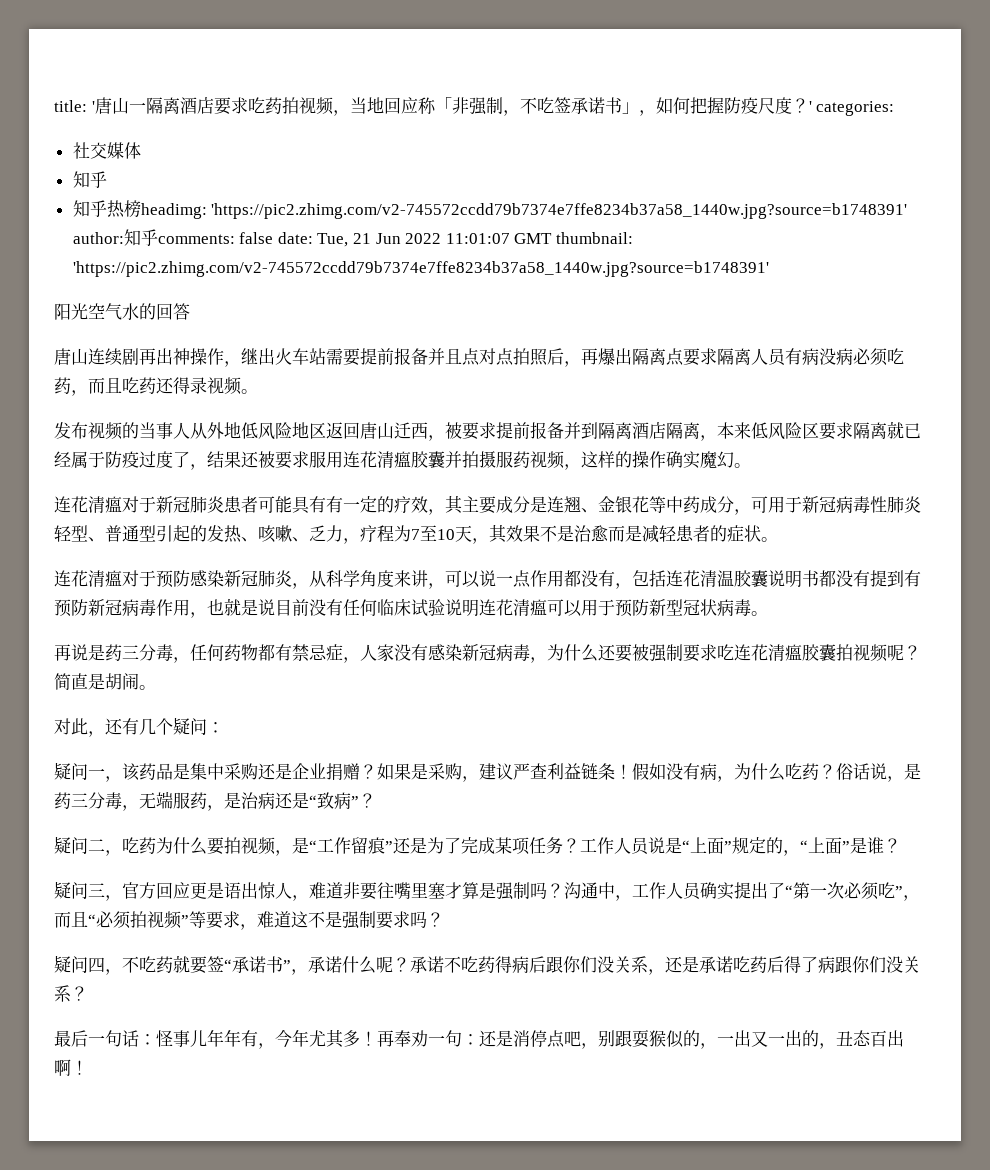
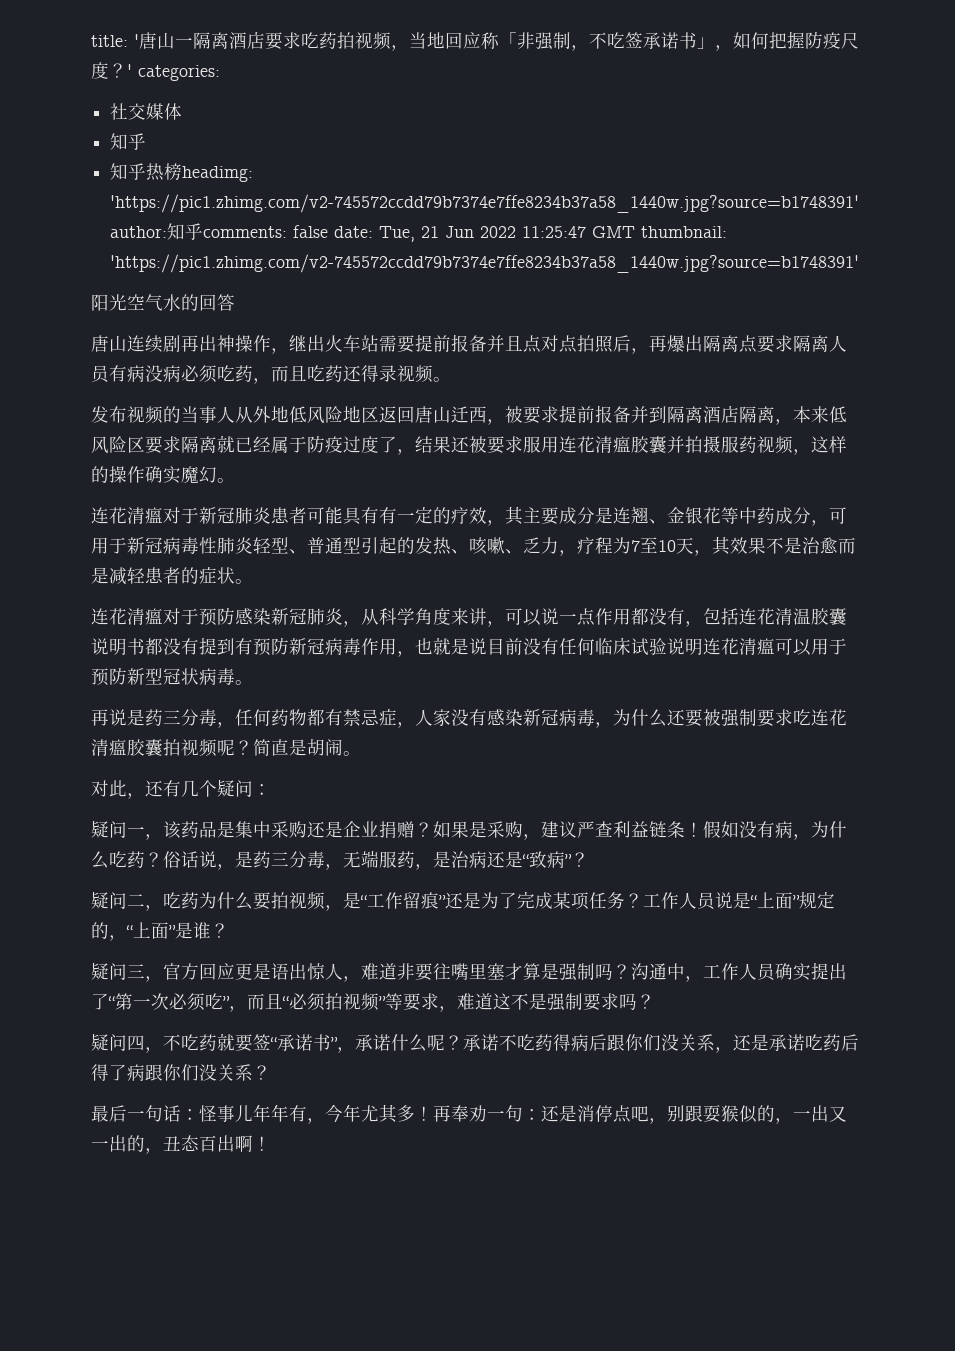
[211,203,908,219] 'https://pic2.zhimg.com/v2-745572ccdd79b7374e7ffe8234b37a58_1440w.jpg?source=b1748391' -> [110,194,860,213] 'https://pic1.zhimg.com/v2-745572ccdd79b7374e7ffe8234b37a58_1440w.jpg?source=b1748391'
[445,233,510,244] 11:01:07 -> [522,226,587,238] 11:25:47
[72,261,769,277] 'https://pic2.zhimg.com/v2-745572ccdd79b7374e7ffe8234b37a58_1440w.jpg?source=b1748391' -> [110,254,860,273] 'https://pic1.zhimg.com/v2-745572ccdd79b7374e7ffe8234b37a58_1440w.jpg?source=b1748391'

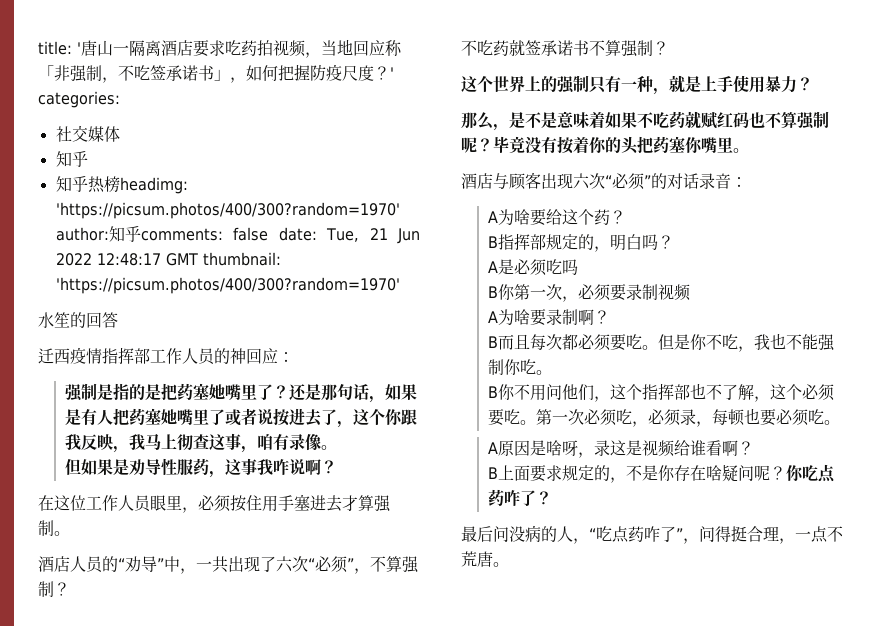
[110,194,860,213] 'https://pic1.zhimg.com/v2-745572ccdd79b7374e7ffe8234b37a58_1440w.jpg?source=b1748391' -> [55,202,400,219] 'https://picsum.photos/400/300?random=1970'
[522,226,587,238] 11:25:47 -> [96,253,161,266] 12:48:17
[110,254,860,273] [91,294,235,311] [91,334,847,354] [91,365,451,384] [91,405,847,425] [91,435,847,455] [91,466,235,484] [91,506,847,526] [91,536,856,556] [91,567,253,585] [91,607,847,627] [91,637,847,657] [91,667,253,686] [91,709,847,728] [91,738,361,757] [91,779,271,799] [91,820,847,840] [91,850,589,870] [91,891,835,911] [91,922,229,941] [91,962,847,982] [91,993,655,1012] [91,1033,859,1053] [91,1064,271,1082] [91,1104,847,1124] [91,1135,271,1154] 'https://pic1.zhimg.com/v2-745572ccdd79b7374e7ffe8234b37a58_1440w.jpg?source=b1748391' // 阳光空气水的回答 // 唐山连续剧再出神操作，继出火车站需要提前报备并且点对点拍照后，再爆出隔离点要求隔离人员有病没病必须吃药，而且吃药还得录视频。 // 发布视频的当事人从外地低风险地区返回唐山迁西，被要求提前报备并到隔离酒店隔离，本来低风险区要求隔离就已经属于防疫过度了，结果还被要求服用连花清瘟胶囊并拍摄服药视频，这样的操作确实魔幻。 // 连花清瘟对于新冠肺炎患者可能具有有一定的疗效，其主要成分是连翘、金银花等中药成分，可用于新冠病毒性肺炎轻型、普通型引起的发热、咳嗽、乏力，疗程为7至10天，其效果不是治愈而是减轻患者的症状。 // 连花清瘟对于预防感染新冠肺炎，从科学角度来讲，可以说一点作用都没有，包括连花清温胶囊说明书都没有提到有预防新冠病毒作用，也就是说目前没有任何临床试验说明连花清瘟可以用于预防新型冠状病毒。 // 再说是药三分毒，任何药物都有禁忌症，人家没有感染新冠病毒，为什么还要被强制要求吃连花清瘟胶囊拍视频呢？简直是胡闹。 // 对此，还有几个疑问： // 疑问一，该药品是集中采购还是企业捐赠？如果是采购，建议严查利益链条！假如没有病，为什么吃药？俗话说，是药三分毒，无端服药，是治病还是“致病”？ // 疑问二，吃药为什么要拍视频，是“工作留痕”还是为了完成某项任务？工作人员说是“上面”规定的，“上面”是谁？ // 疑问三，官方回应更是语出惊人，难道非要往嘴里塞才算是强制吗？沟通中，工作人员确实提出了“第一次必须吃”，而且“必须拍视频”等要求，难道这不是强制要求吗？ // 疑问四，不吃药就要签“承诺书”，承诺什么呢？承诺不吃药得病后跟你们没关系，还是承诺吃药后得了病跟你们没关系？ // 最后一句话：怪事儿年年有，今年尤其多！再奉劝一句：还是消停点吧，别跟耍猴似的，一出又一出的，丑态百出啊！ -> [55,277,400,294] [38,312,118,328] [38,347,294,365] [64,383,417,403] [64,408,417,428] [64,433,337,453] [64,458,337,478] [38,494,391,513] [38,520,70,536] [38,556,419,574] [38,581,70,597] [461,40,669,57] [461,75,813,95] [461,111,829,131] [461,136,749,154] [461,172,747,190] [487,209,626,226] [487,233,674,252] [487,259,578,276] [487,284,691,302] [487,309,610,326] [487,333,835,352] [487,359,552,375] [487,383,835,402] [487,408,840,427] [487,440,754,458] [487,464,835,483] [487,489,552,506] [461,525,843,544] [461,551,509,567] 'https://picsum.photos/400/300?random=1970' // 水笙的回答 // 迁西疫情指挥部工作人员的神回应： // 强制是指的是把药塞她嘴里了？还是那句话，如果是有人把药塞她嘴里了或者说按进去了，这个你跟我反映，我马上彻查这事，咱有录像。 // 但如果是劝导性服药，这事我咋说啊？ // 在这位工作人员眼里，必须按住用手塞进去才算强制。 // 酒店人员的“劝导”中，一共出现了六次“必须”，不算强制？ // 不吃药就签承诺书不算强制？ // 这个世界上的强制只有一种，就是上手使用暴力？ // 那么，是不是意味着如果不吃药就赋红码也不算强制呢？毕竟没有按着你的头把药塞你嘴里。 // 酒店与顾客出现六次“必须”的对话录音： // A为啥要给这个药？ // B指挥部规定的，明白吗？ // A是必须吃吗 // B你第一次，必须要录制视频 // A为啥要录制啊？ // B而且每次都必须要吃。但是你不吃，我也不能强制你吃。 // B你不用问他们，这个指挥部也不了解，这个必须要吃。第一次必须吃，必须录，每顿也要必须吃。 // A原因是啥呀，录这是视频给谁看啊？ // B上面要求规定的，不是你存在啥疑问呢？你吃点药咋了？ // 最后问没病的人，“吃点药咋了”，问得挺合理，一点不荒唐。

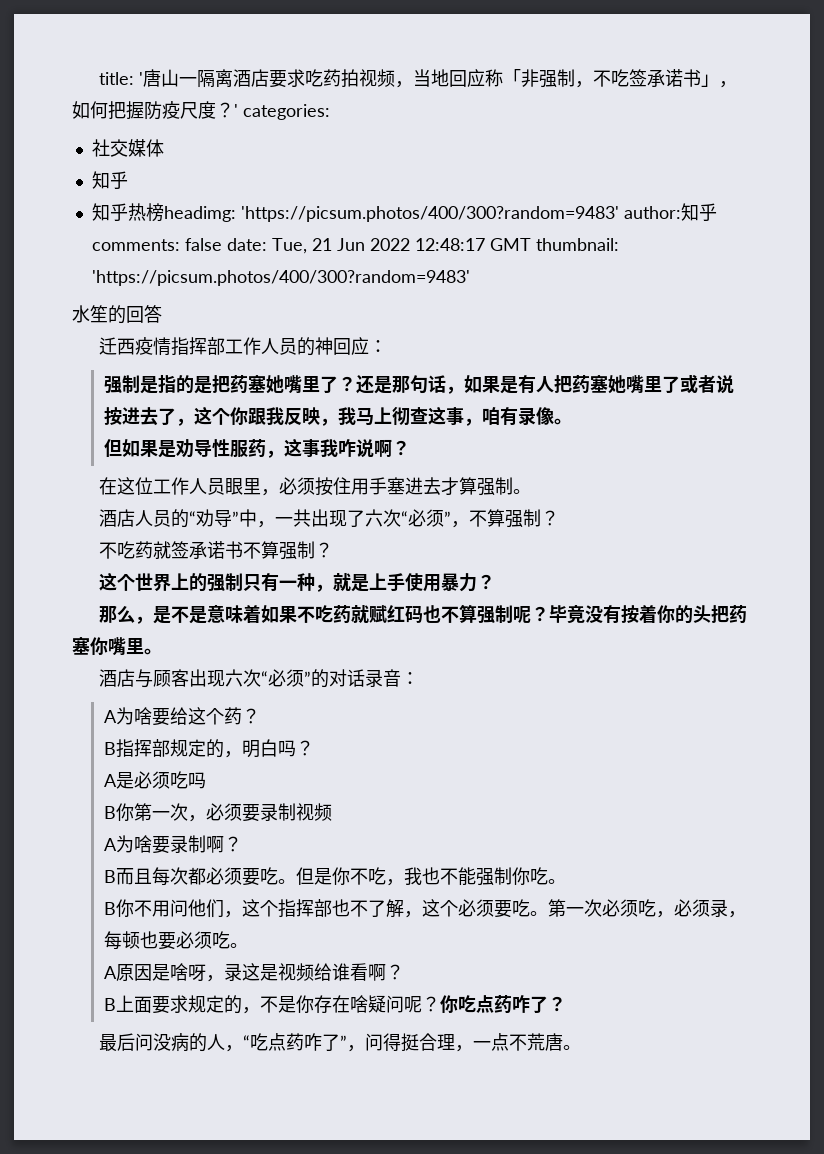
[55,202,400,219] 'https://picsum.photos/400/300?random=1970' -> [240,206,619,222] 'https://picsum.photos/400/300?random=9483'
[55,277,400,294] 'https://picsum.photos/400/300?random=1970' -> [91,270,470,286] 'https://picsum.photos/400/300?random=9483'

